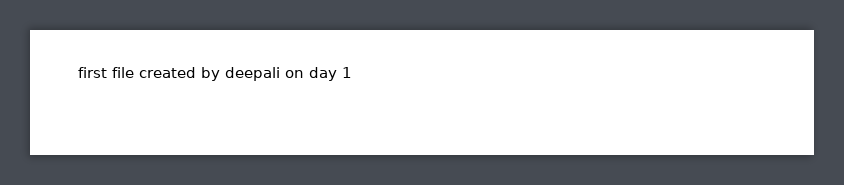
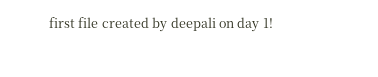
[342,67,352,78] 1 -> [262,18,273,28] 1!

